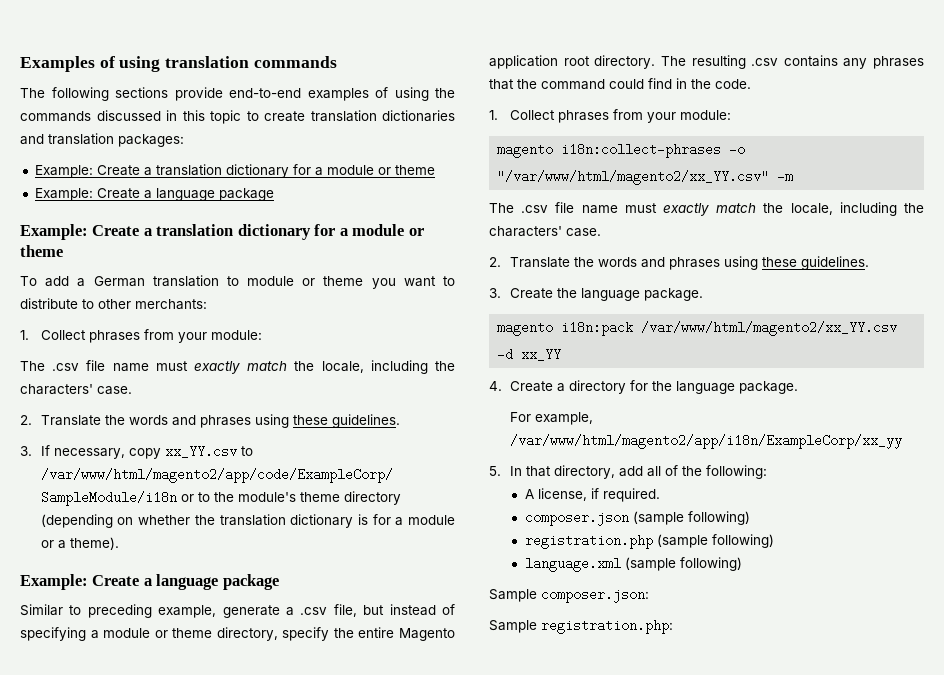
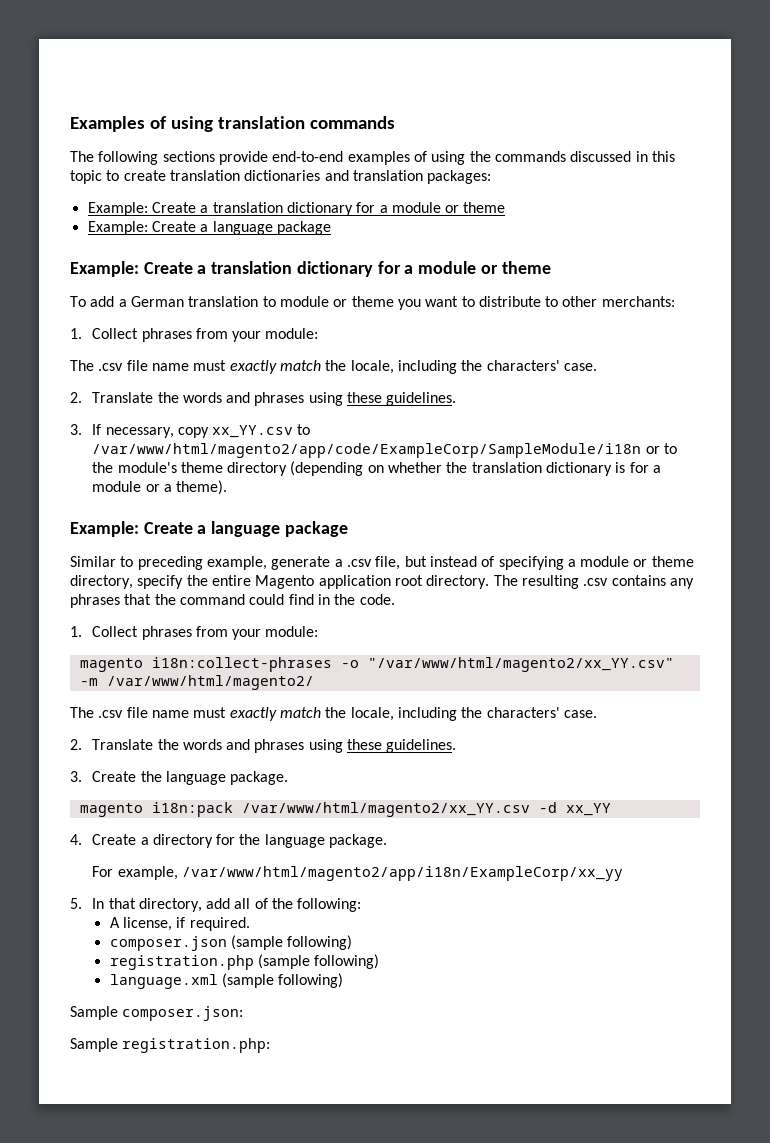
(794, 176) none -> [106,675,314,690] /var/www/html/magento2/

